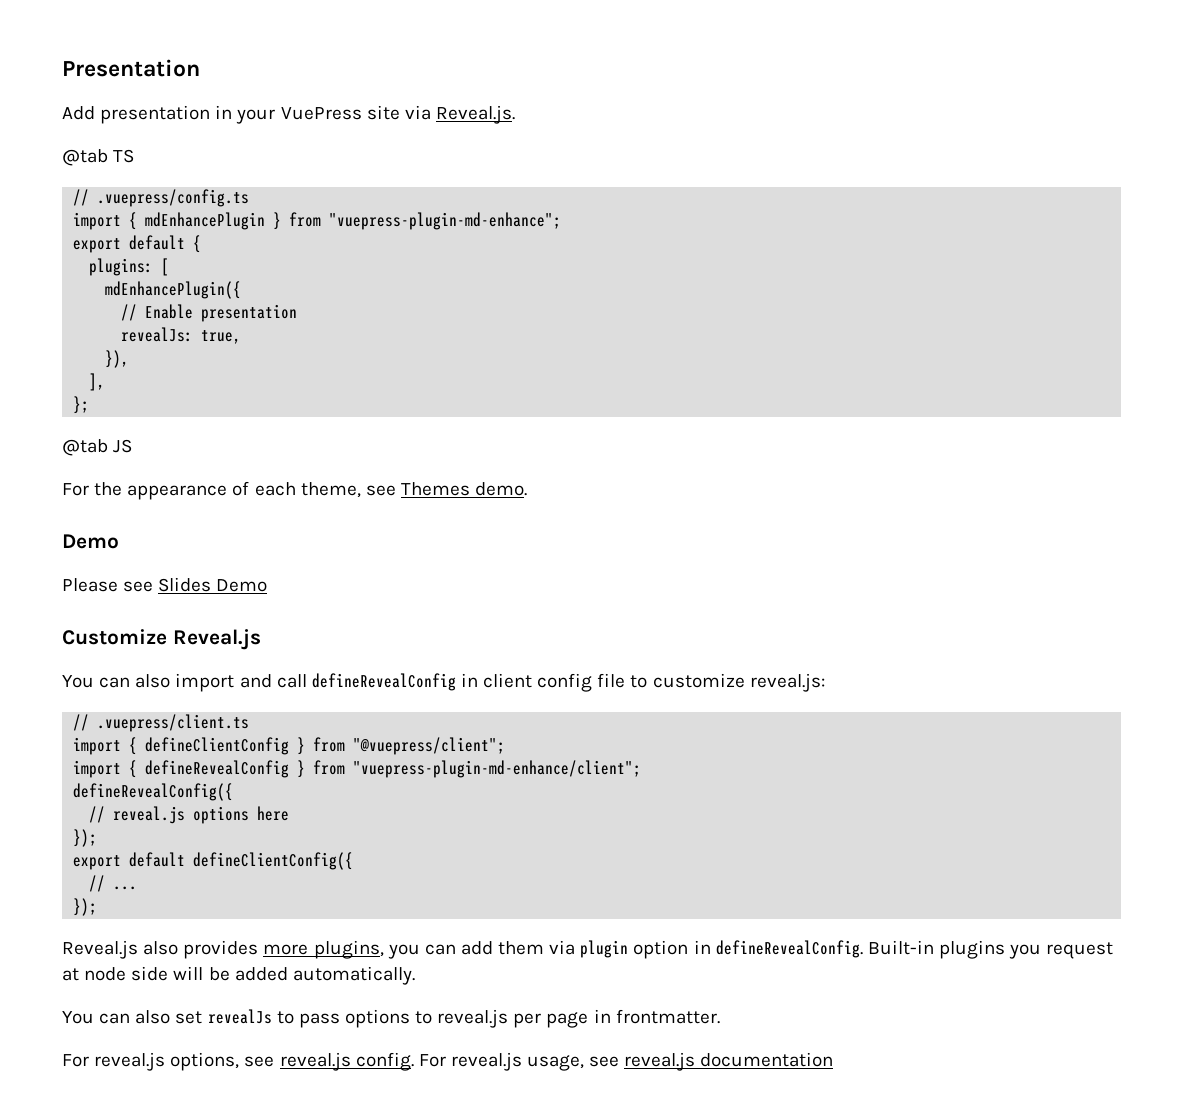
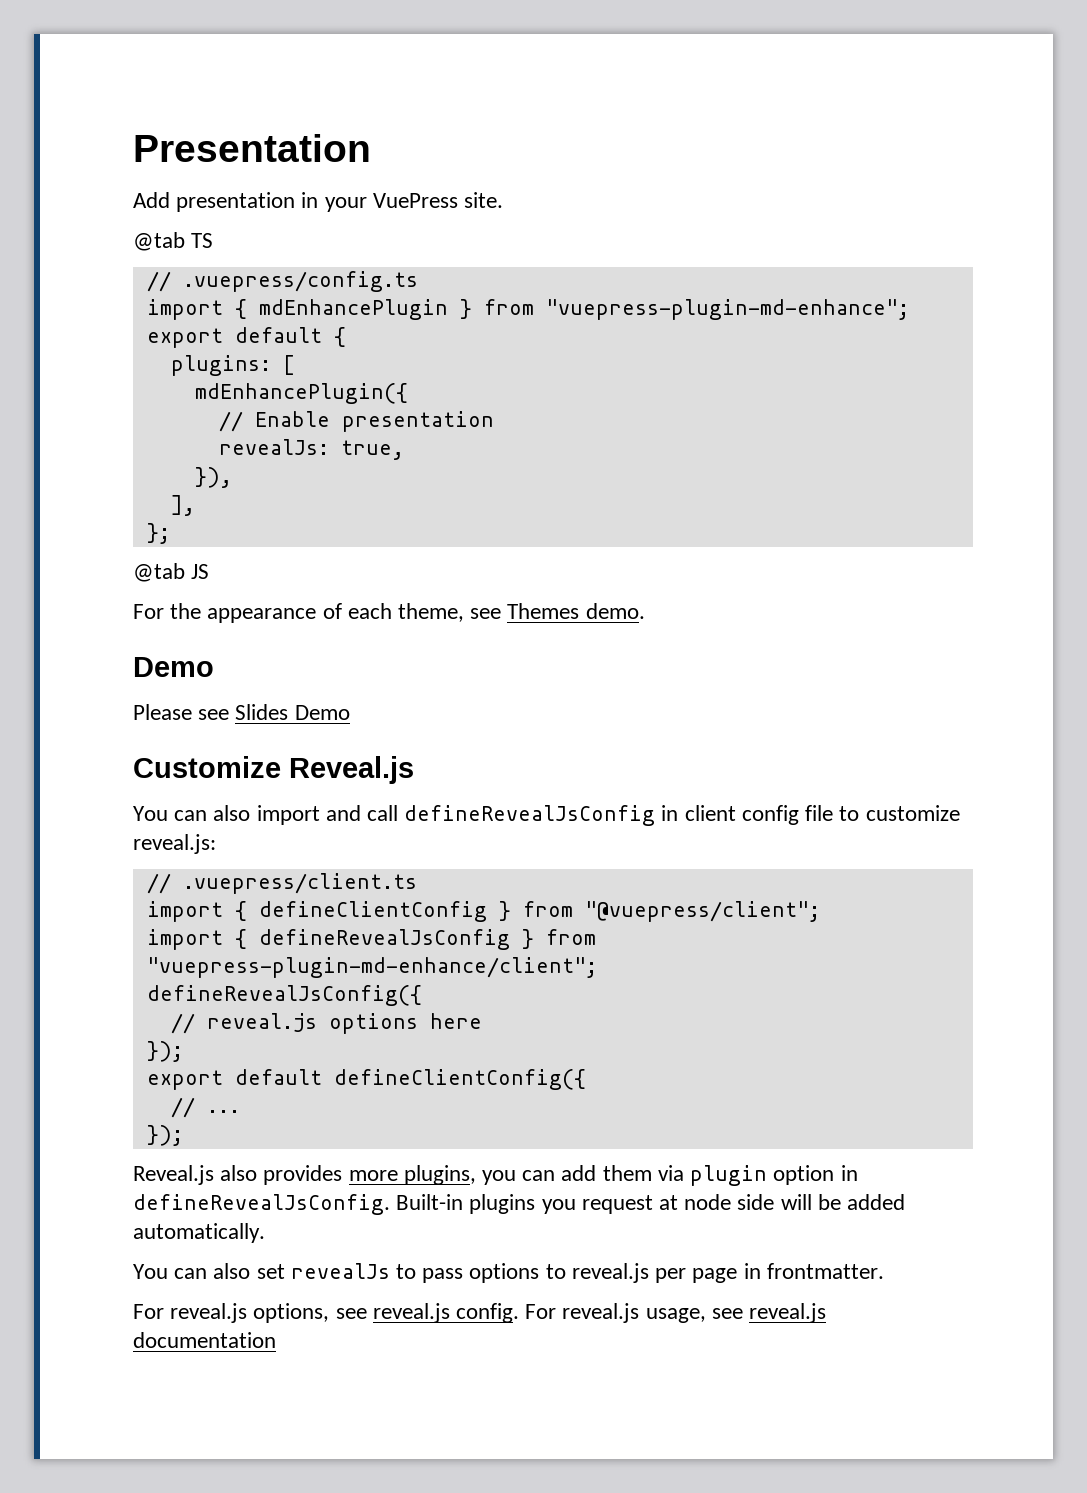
[366,105,515,124] site via Reveal.js. -> [464,192,504,208] site.
[311,673,456,691] defineRevealConfig -> [404,805,656,826] defineRevealJsConfig
[145,760,290,778] defineRevealConfig -> [258,929,510,950] defineRevealJsConfig
[73,783,234,801] defineRevealConfig({ -> [146,985,422,1006] defineRevealJsConfig({
[715,940,863,958] defineRevealConfig. -> [133,1194,390,1215] defineRevealJsConfig.

